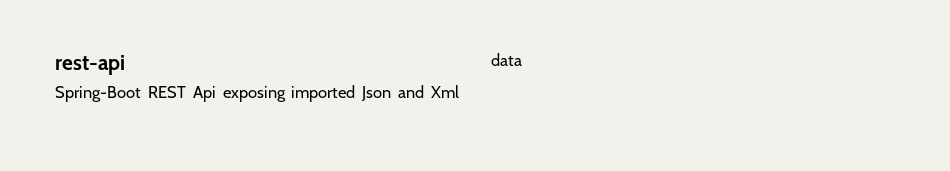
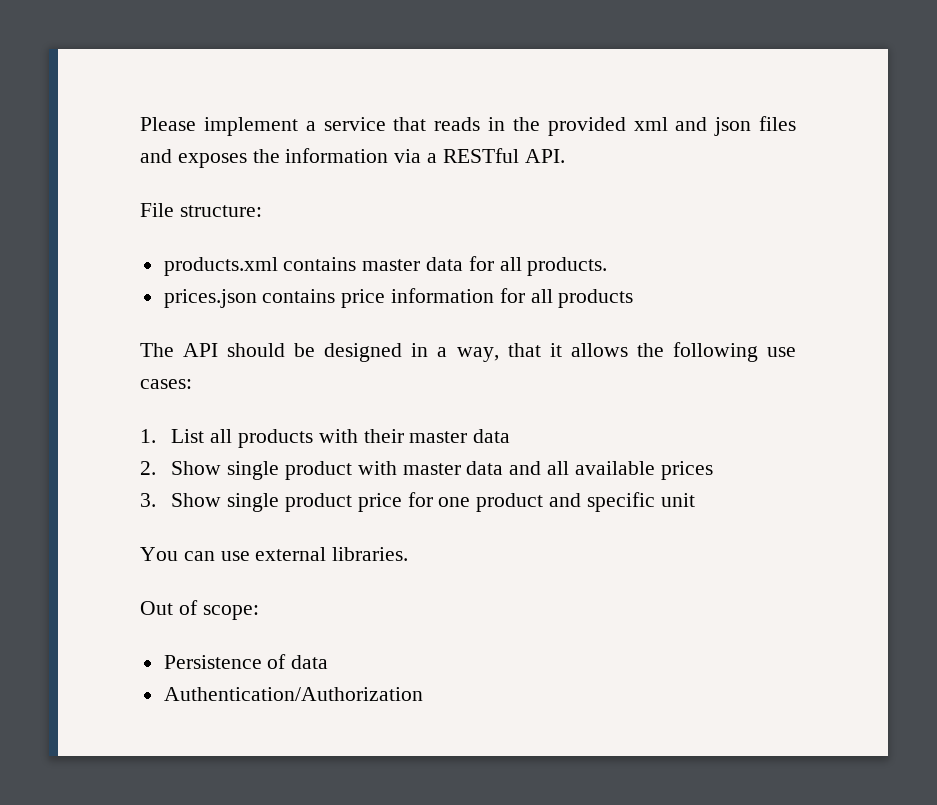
[55,55,125,75] [55,85,459,102] [491,53,522,66] rest-api // Spring-Boot REST Api exposing imported Json and Xml data -> [140,116,797,136] [140,148,565,168] [140,203,262,217] [163,256,608,276] [163,288,634,308] [140,342,797,362] [140,379,192,389] [140,429,511,448] [140,461,713,480] [140,492,695,512] [140,547,409,561] [140,600,259,620] [163,654,329,669] [163,687,423,701] Please implement a service that reads in the provided xml and json files and exposes the information via a RESTful API. // File structure: // products.xml contains master data for all products. // prices.json contains price information for all products // The API should be designed in a way, that it allows the following use cases: // 1. List all products with their master data // 2. Show single product with master data and all available prices // 3. Show single product price for one product and specific unit // You can use external libraries. // Out of scope: // Persistence of data // Authentication/Authorization

